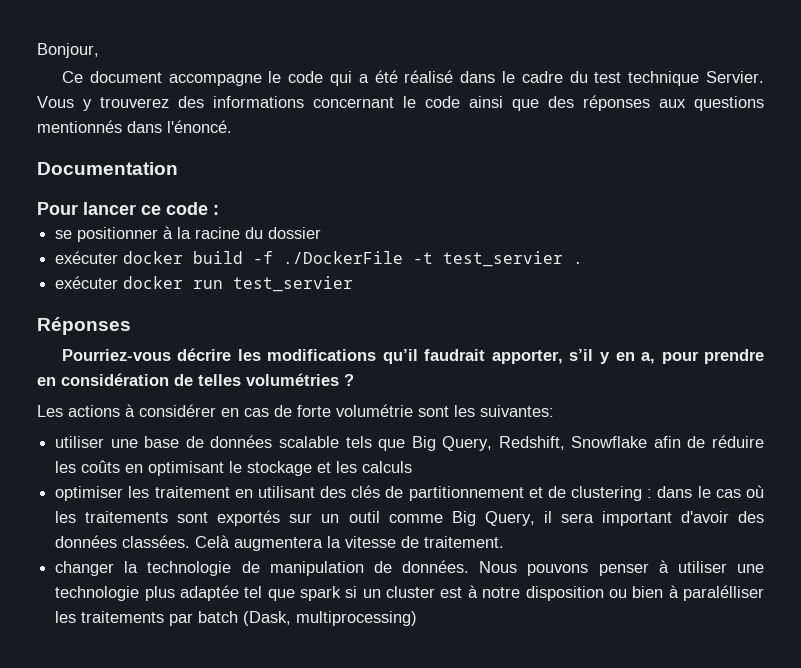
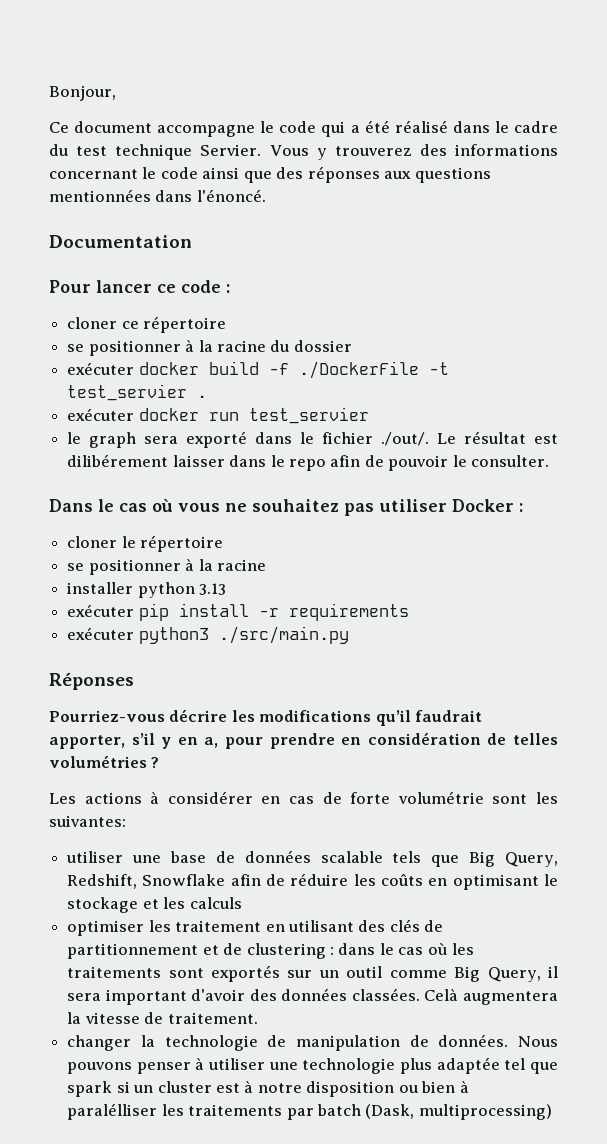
[37,120,122,133] mentionnés -> [49,189,151,202] mentionnées
(219, 210) none -> [67,316,227,333] // cloner ce répertoire
(354, 284) none -> [67,431,559,448] [67,454,550,471] [49,498,523,516] [67,535,224,552] [67,558,266,575] [67,582,227,598] [67,603,409,621] [67,626,349,644] // le graph sera exporté dans le fichier ./out/. Le résultat est dilibérement laisser dans le repo afin de pouvoir le consulter. // Dans le cas où vous ne souhaitez pas utiliser Docker : // cloner le répertoire // se positionner à la racine // installer python 3.13 // exécuter pip install -r requirements // exécuter python3 ./src/main.py

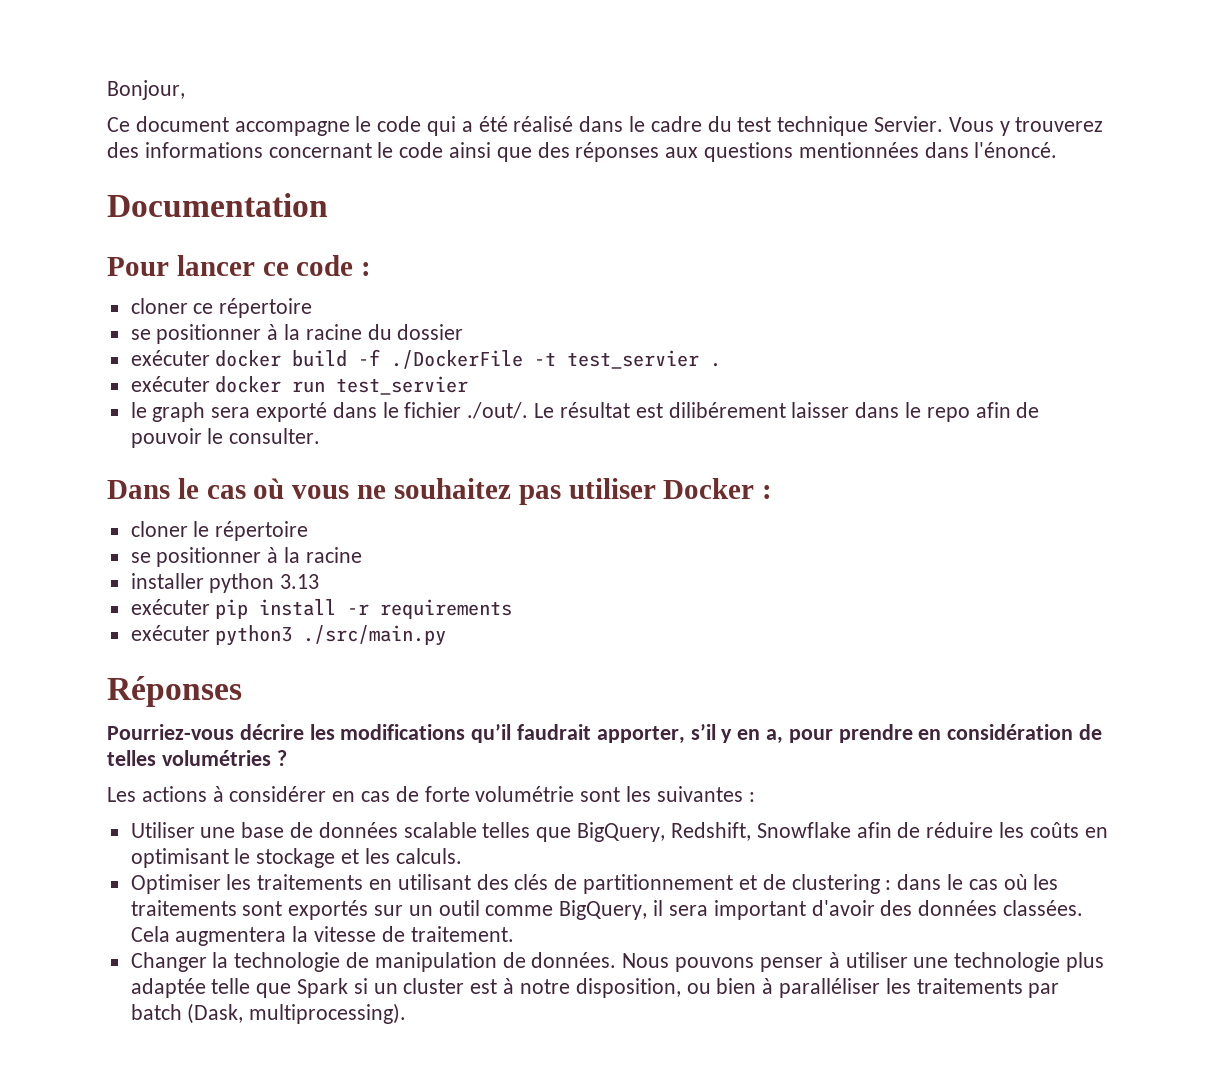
[49,815,126,827] [66,851,124,863] suivantes: // utiliser -> [656,786,755,802] [130,822,195,838] suivantes : // Utiliser
[392,851,558,867] tels que Big Query, -> [482,822,666,842] telles que BigQuery,
[189,897,242,909] [67,920,262,936] calculs // optimiser les traitement -> [395,848,462,864] [130,874,364,894] calculs. // Optimiser les traitements
[454,966,541,982] Big Query, -> [559,900,648,920] BigQuery,
[424,988,459,1001] Celà -> [130,926,170,942] Cela
[67,1035,132,1051] changer -> [130,952,207,972] Changer
[504,1058,558,1074] [67,1081,113,1097] tel que spark -> [211,978,349,998] telle que Spark
[306,1081,395,1097] disposition -> [575,978,681,998] disposition,
[67,1103,158,1120] paralélliser -> [778,978,880,998] paralléliser
[418,1104,552,1120] multiprocessing) -> [249,1003,407,1024] multiprocessing).

